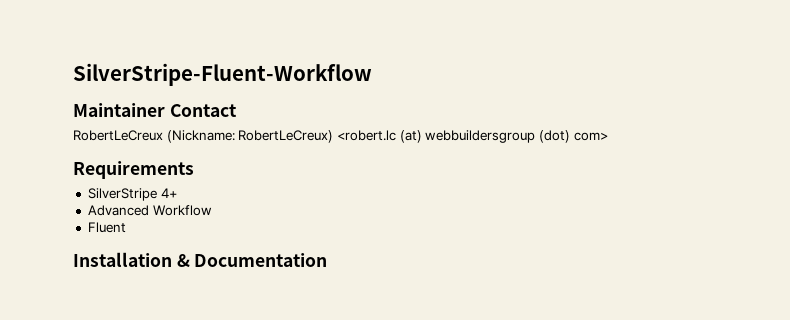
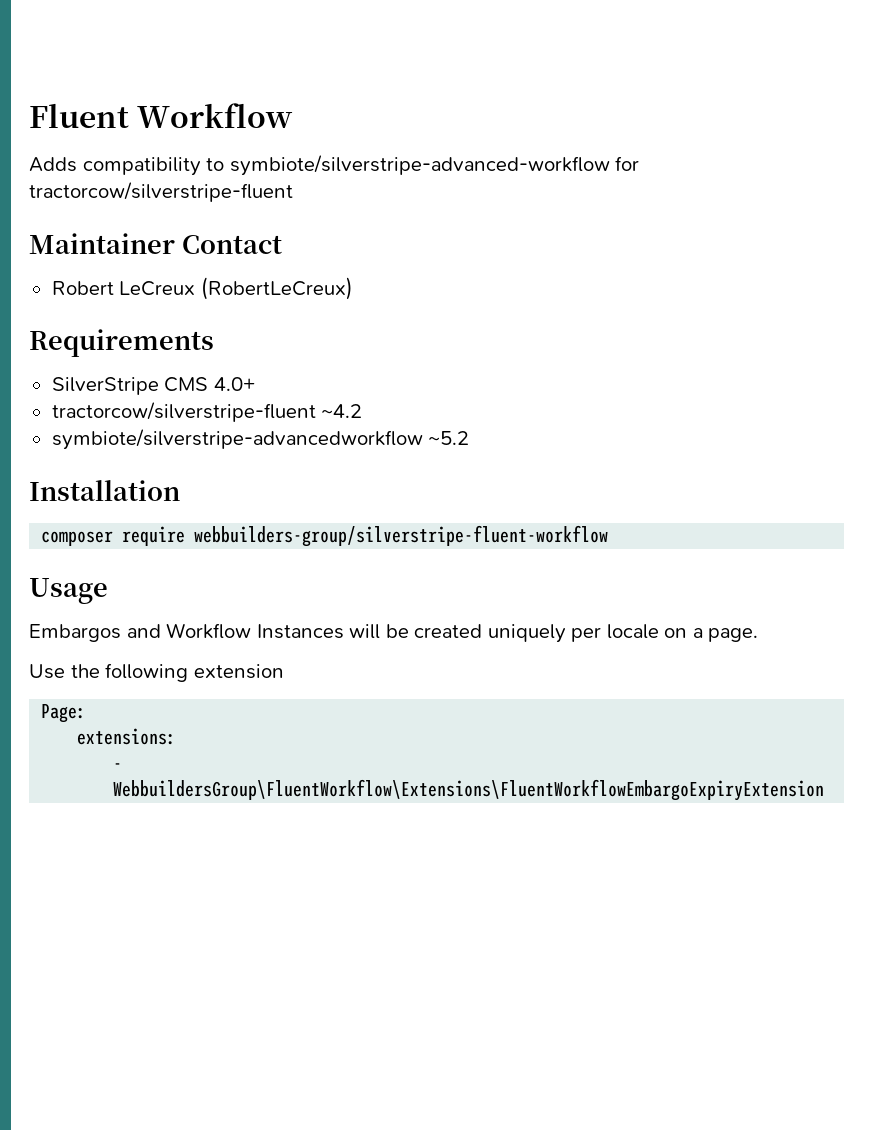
[73,63,372,86] [73,103,237,117] [73,130,608,143] [73,161,194,179] [87,188,177,201] [87,205,212,216] [87,222,126,233] [73,252,328,267] SilverStripe-Fluent-Workflow // Maintainer Contact // RobertLeCreux (Nickname: RobertLeCreux) <robert.lc (at) webbuildersgroup (dot) com> // Requirements // SilverStripe 4+ // Advanced Workflow // Fluent // Installation & Documentation -> [29,103,294,128] [29,155,640,176] [29,182,293,202] [29,233,282,254] [51,277,353,300] [29,329,214,357] [51,377,255,395] [51,402,363,422] [51,429,470,450] [29,480,180,501] [41,525,609,547] [29,578,108,604] [29,623,759,643] [29,663,284,682] [41,704,87,723] [77,728,177,745] [113,763,123,770] [113,779,825,801] Fluent Workflow // Adds compatibility to symbiote/silverstripe-advanced-workflow for tractorcow/silverstripe-fluent // Maintainer Contact // Robert LeCreux (RobertLeCreux) // Requirements // SilverStripe CMS 4.0+ // tractorcow/silverstripe-fluent ~4.2 // symbiote/silverstripe-advancedworkflow ~5.2 // Installation // composer require webbuilders-group/silverstripe-fluent-workflow // Usage // Embargos and Workflow Instances will be created uniquely per locale on a page. // Use the following extension // Page: // extensions: // - WebbuildersGroup\FluentWorkflow\Extensions\FluentWorkflowEmbargoExpiryExtension

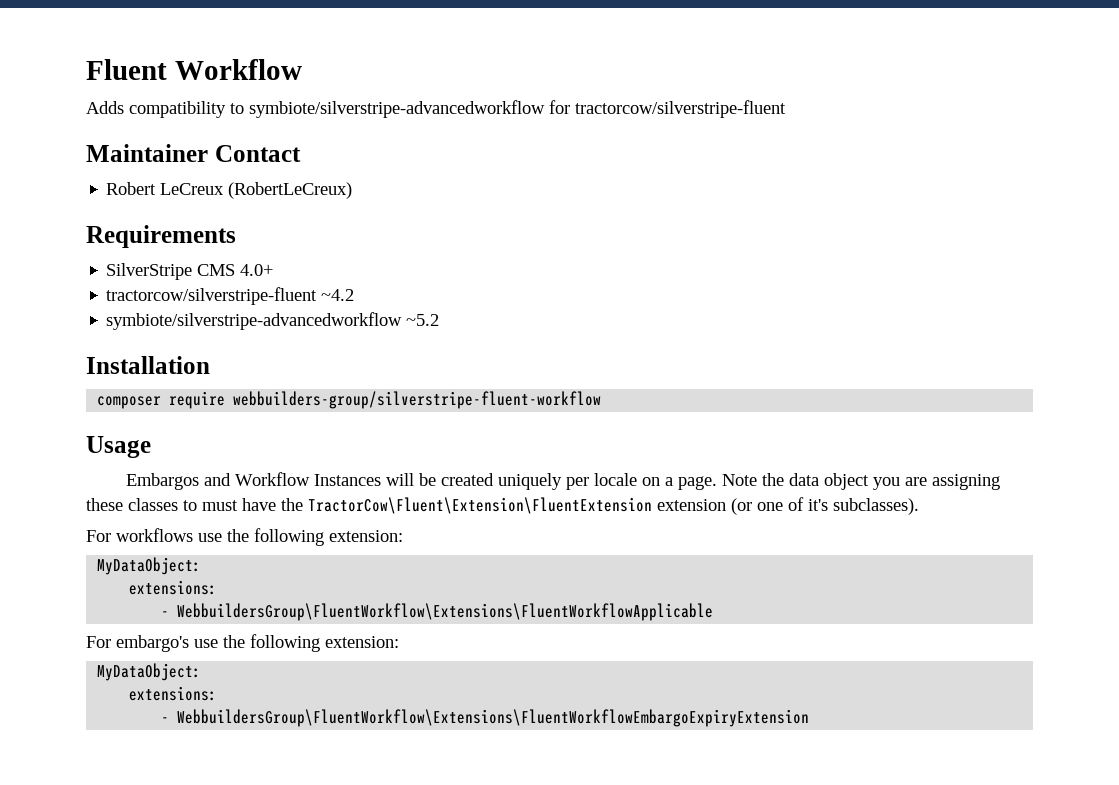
[229,155,610,176] symbiote/silverstripe-advanced-workflow -> [249,100,545,118] symbiote/silverstripe-advancedworkflow
[29,663,284,682] [41,704,87,723] // Use the following extension // Page: -> [722,473,1001,490] [86,497,919,515] [86,528,403,546] [97,557,202,575] [129,580,218,595] [161,603,714,621] [86,634,399,652] [97,663,202,681] Note the data object you are assigning these classes to must have the TractorCow\Fluent\Extension\FluentExtension extension (or one of it's subclasses). // For workflows use the following extension: // MyDataObject: // extensions: // - WebbuildersGroup\FluentWorkflow\Extensions\FluentWorkflowApplicable // For embargo's use the following extension: // MyDataObject:

